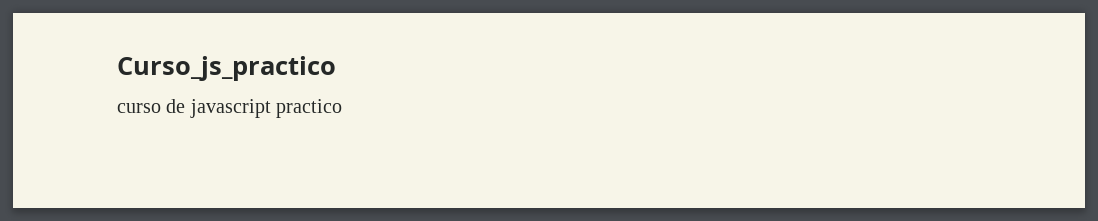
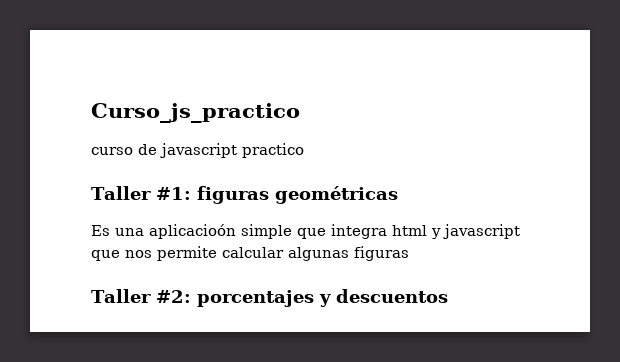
(343, 108) none -> [91,186,398,204] [91,224,520,239] [91,246,409,261] [91,289,448,307] // Taller #1: figuras geométricas // Es una aplicacioón simple que integra html y javascript que nos permite calcular algunas figuras // Taller #2: porcentajes y descuentos

